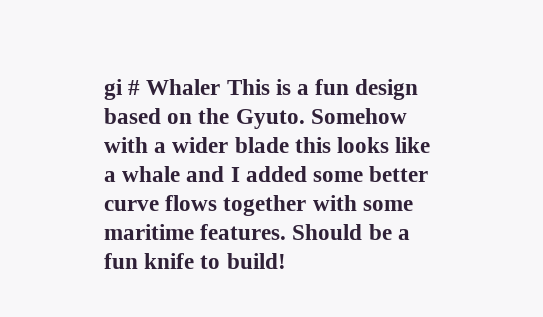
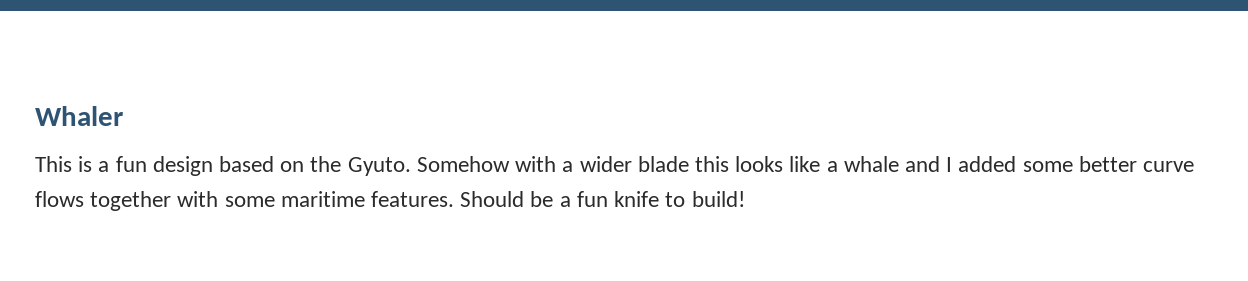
[104,79,141,100] gi # -> (35, 116) none
(221, 87) none -> (123, 116) //

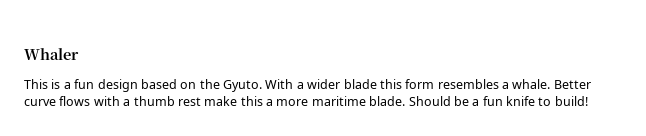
[416,156,557,172] Somehow with -> [265,79,294,89] With
[735,156,1195,172] [35,191,455,211] looks like a whale and I added some better curve flows together with some maritime features. -> [405,79,591,89] [24,96,406,106] form resembles a whale. Better curve flows with a thumb rest make this a more maritime blade.

